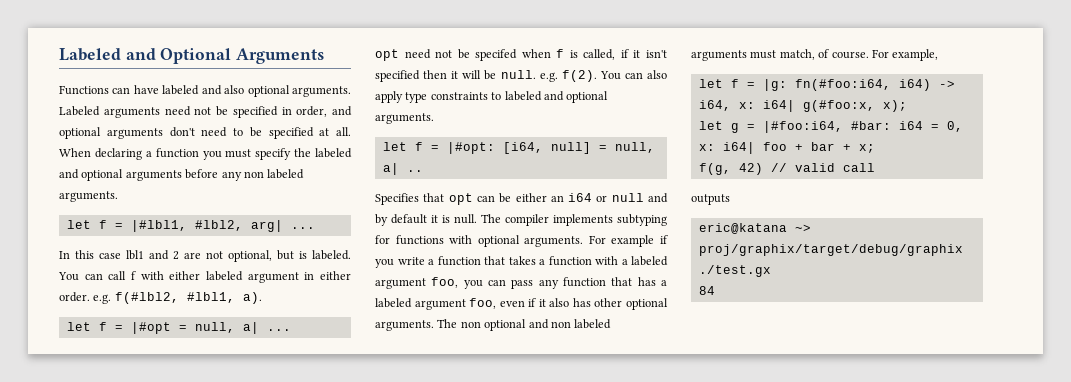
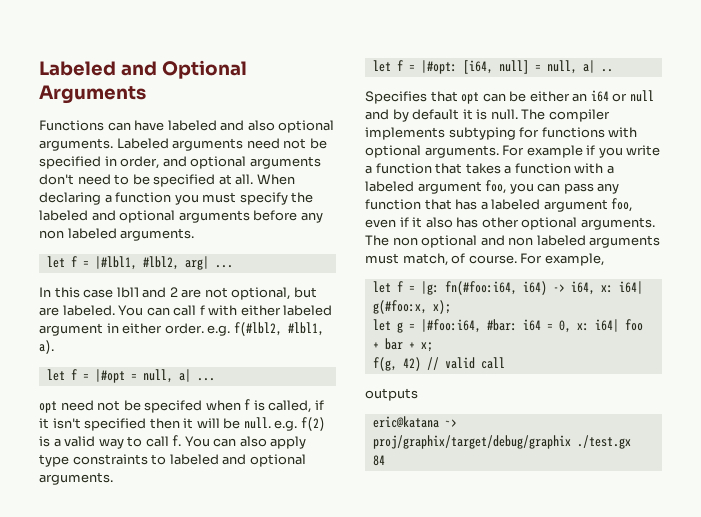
[299,251,307,259] is -> [39,307,59,316] are
[561,70,597,82] f(2). -> [300,417,325,431] [39,435,182,449] f(2) is a valid way to call f.

